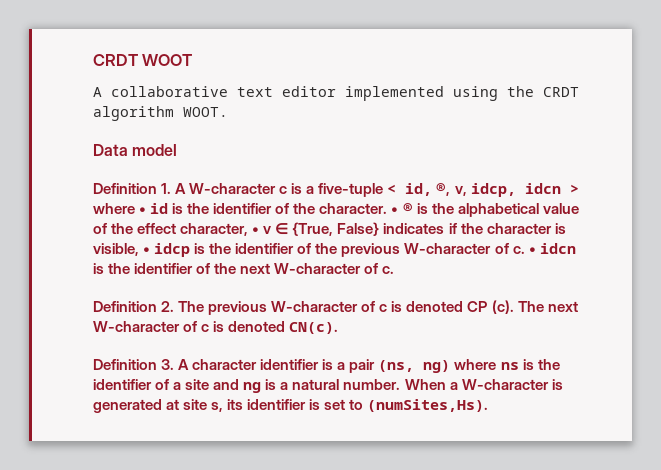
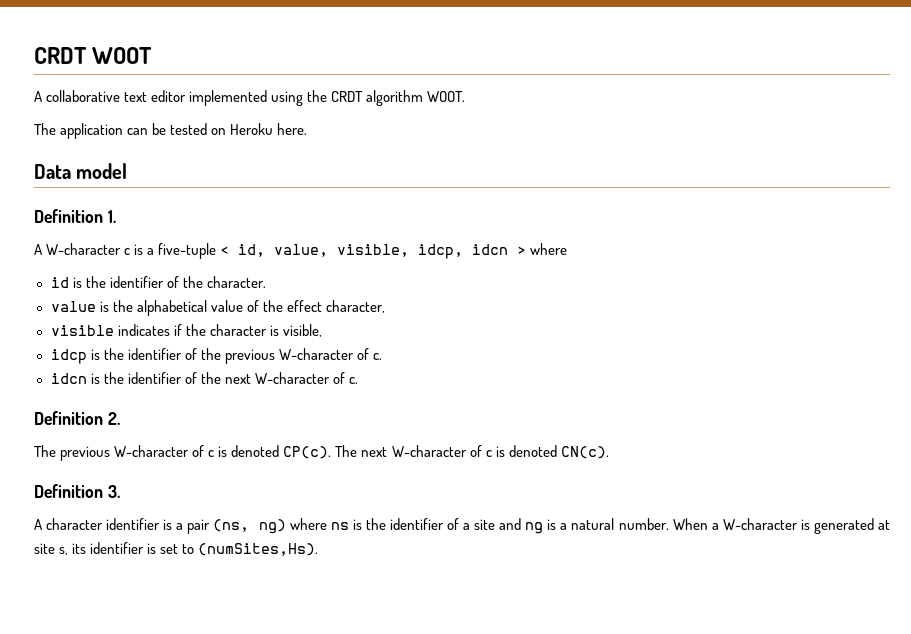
(228, 112) none -> [34,123,308,139] // The application can be tested on Heroku here.
(172, 188) none -> (116, 216) //
[436,183,467,196] ®, v, -> [274,244,410,257] value, visible,
[139,207,147,214] • -> (568, 249) //
[391,203,413,214] • ® -> [50,301,96,312] // value
[252,222,380,236] • v ∈ {True, False} -> [50,325,114,336] // visible
[143,247,151,254] • -> (322, 330) //
[528,247,536,254] • -> (382, 356) //
(175, 306) none -> (120, 418) //
[467,300,514,314] CP (c). -> [283,446,332,459] CP(c).
(175, 364) none -> (120, 491) //

